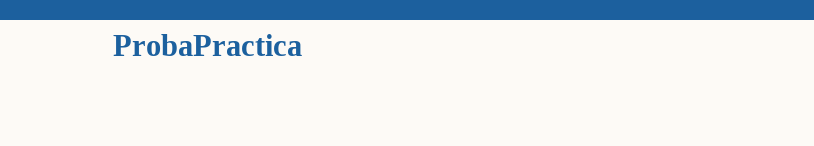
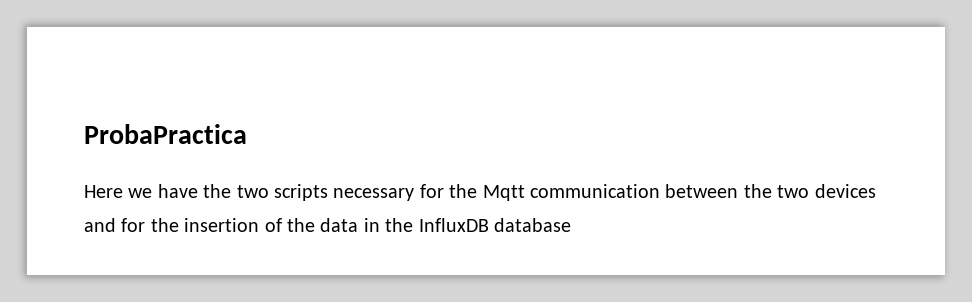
(302, 45) none -> [84,184,876,201] [84,218,571,232] // Here we have the two scripts necessary for the Mqtt communication between the two devices and for the insertion of the data in the InfluxDB database

